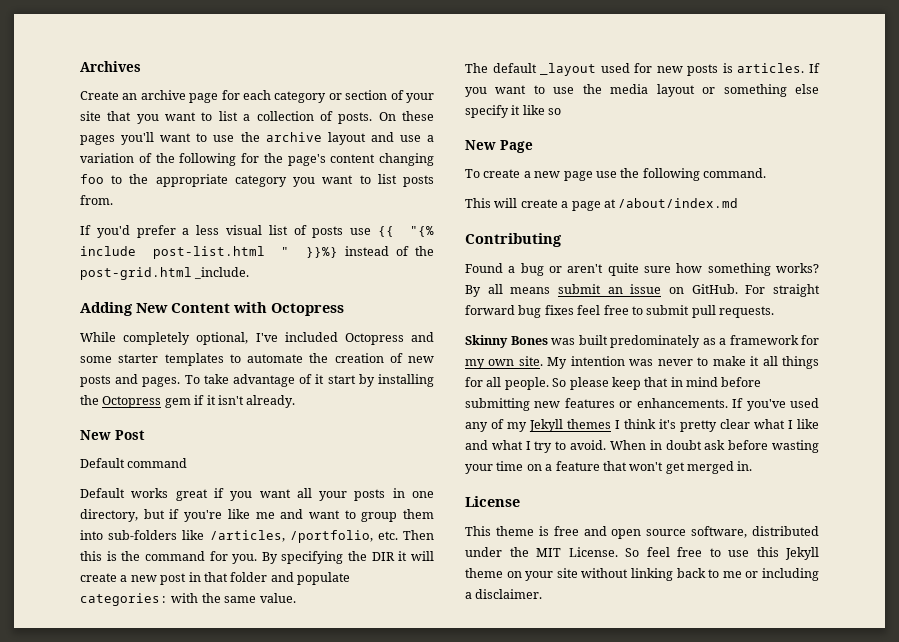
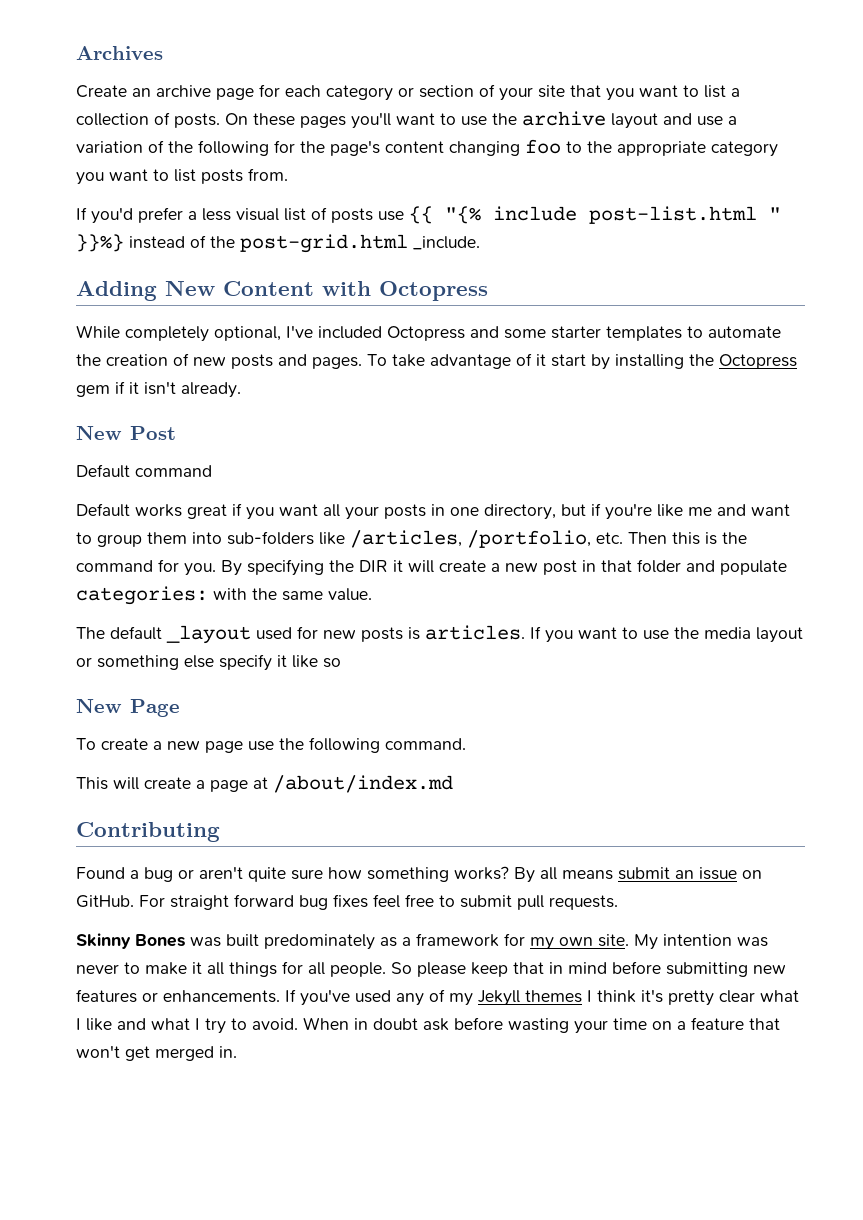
[465,496,520,507] [465,526,819,539] [465,547,819,560] [465,568,819,581] [465,589,543,599] // License // This theme is free and open source software, distributed under the MIT License. So feel free to use this Jekyll theme on your site without linking back to me or including a disclaimer. -> (237, 1052) none

